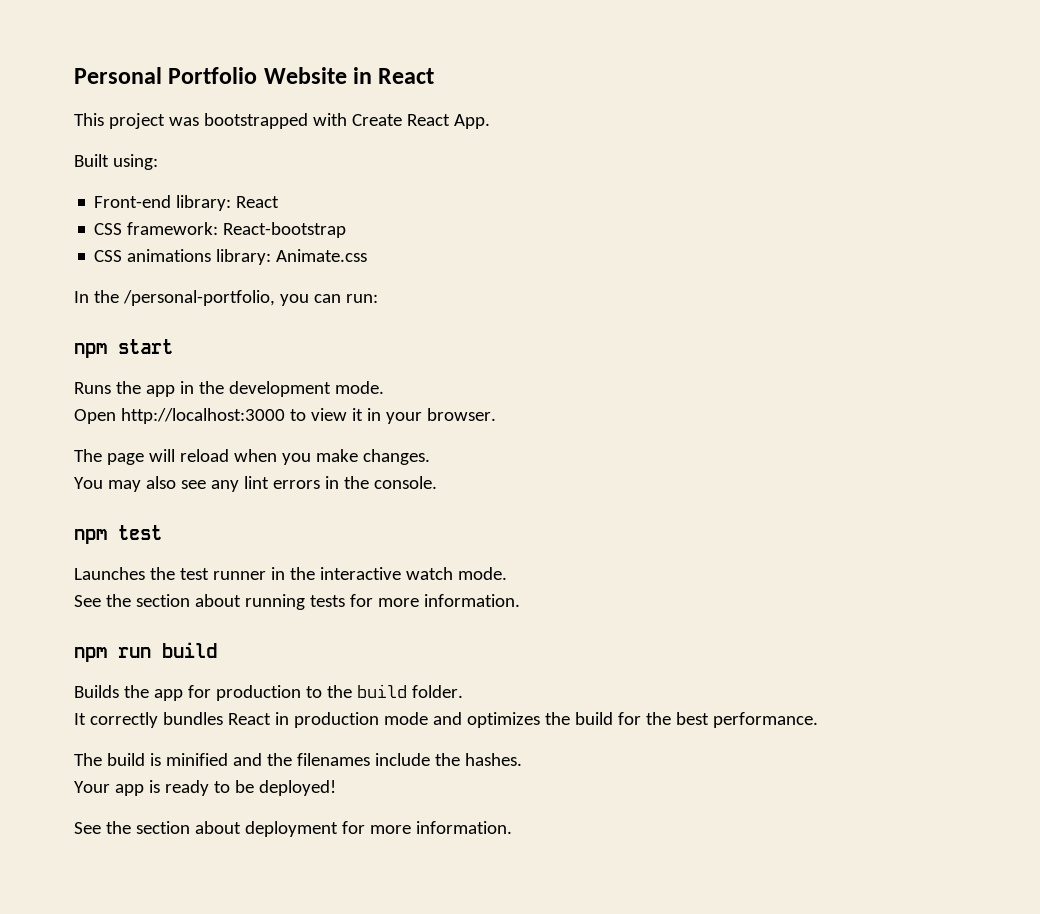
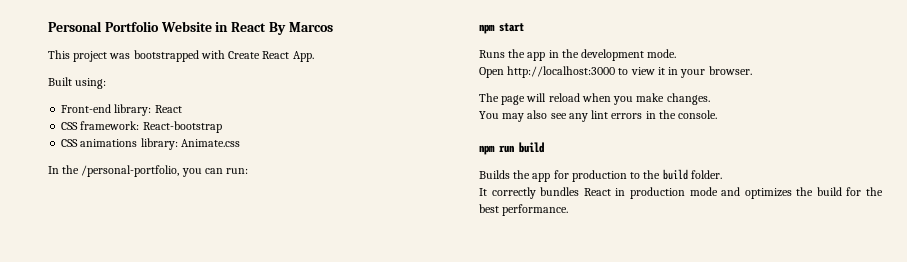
(435, 76) none -> [268,22,333,35] By Marcos
[74,525,162,544] [74,567,507,580] [74,594,520,610] // npm test // Launches the test runner in the interactive watch mode. // See the section about running tests for more information. -> (718, 114) none
[74,753,522,766] [74,780,336,796] [74,821,512,837] // The build is minified and the filenames include the hashes. // Your app is ready to be deployed! // See the section about deployment for more information. -> (569, 210) none

